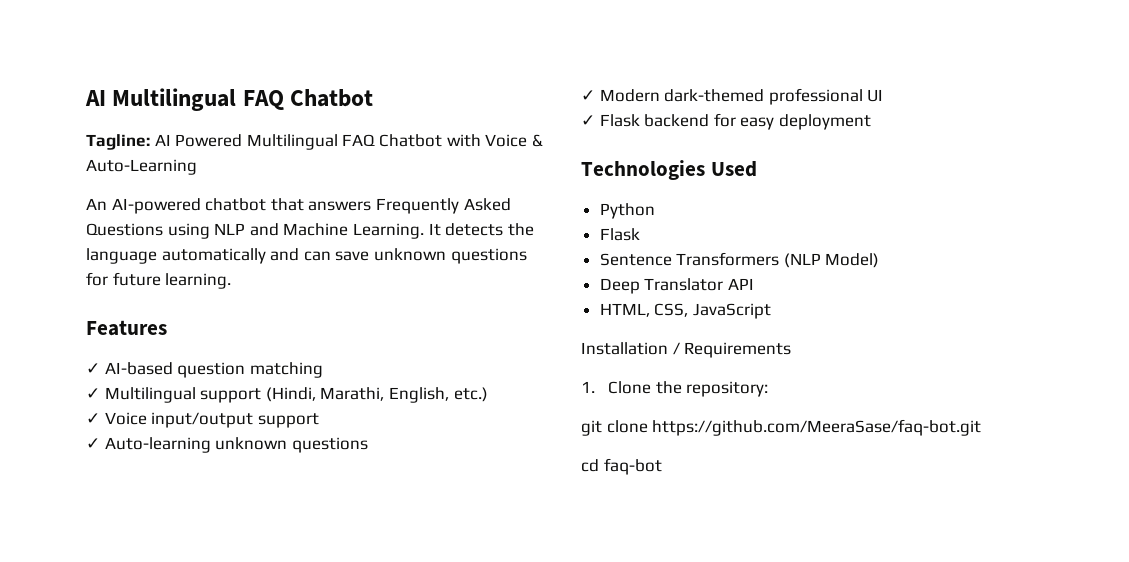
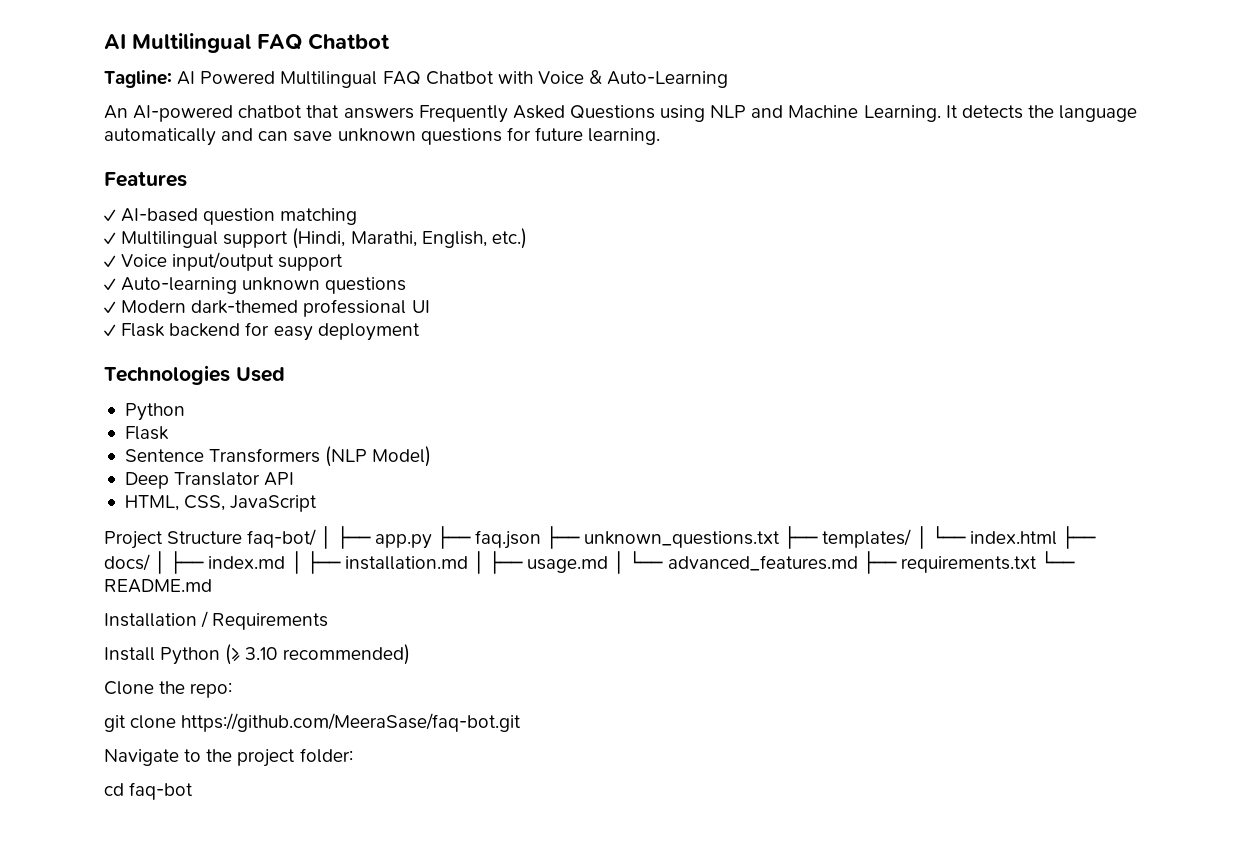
[581,342,792,358] [581,381,595,393] Installation / Requirements // 1. -> [104,526,1096,549] [104,551,1075,574] [104,579,212,593] [104,611,329,630] [104,644,410,665] Project Structure faq-bot/ │ ├── app.py ├── faq.json ├── unknown_questions.txt ├── templates/ │ └── index.html ├── docs/ │ ├── index.md │ ├── installation.md │ ├── usage.md │ └── advanced_features.md ├── requirements.txt └── README.md // Installation / Requirements // Install Python (≥ 3.10 recommended) //
[686,381,769,397] repository: -> [190,682,233,698] repo:
(982, 427) none -> [104,748,353,767] // Navigate to the project folder:

